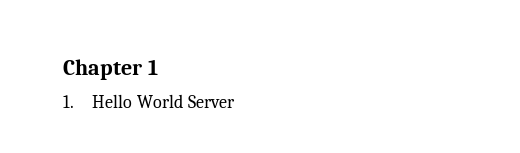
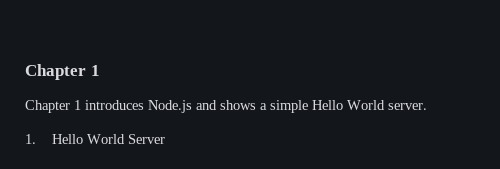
[63,59,158,80] Chapter 1 -> [25,64,100,80] [25,100,427,113] Chapter 1 // Chapter 1 introduces Node.js and shows a simple Hello World server.

